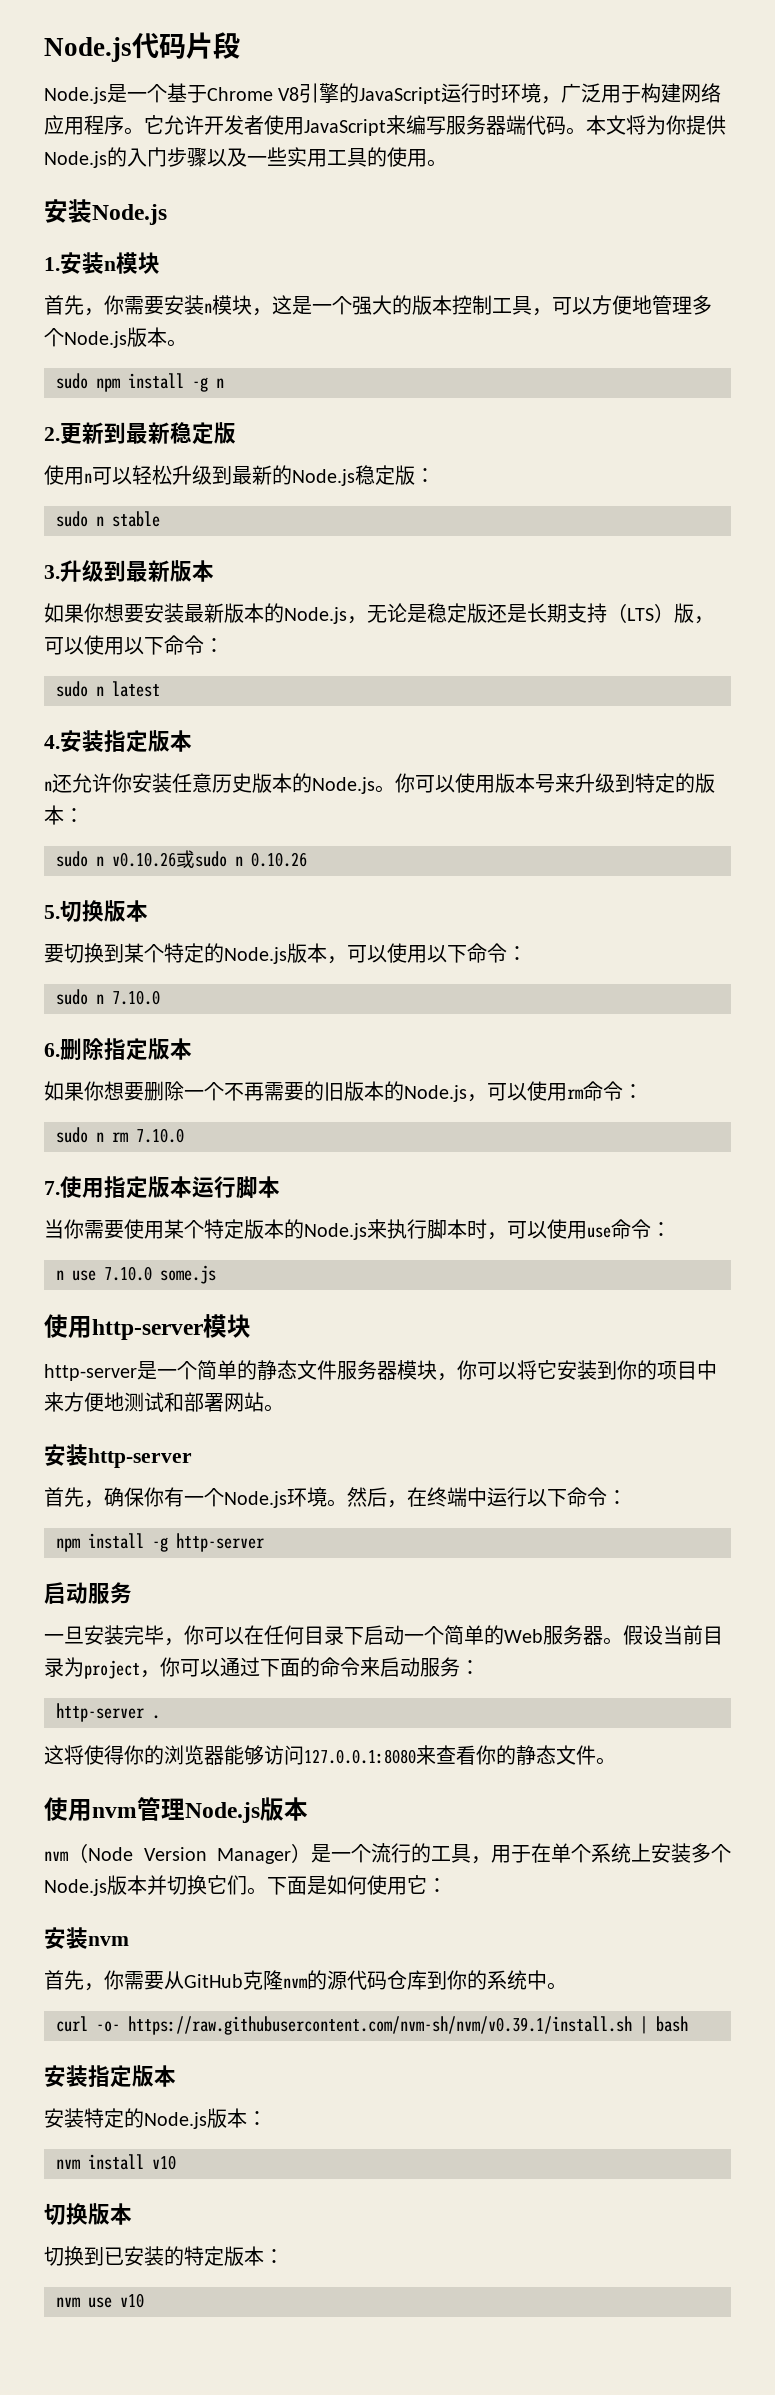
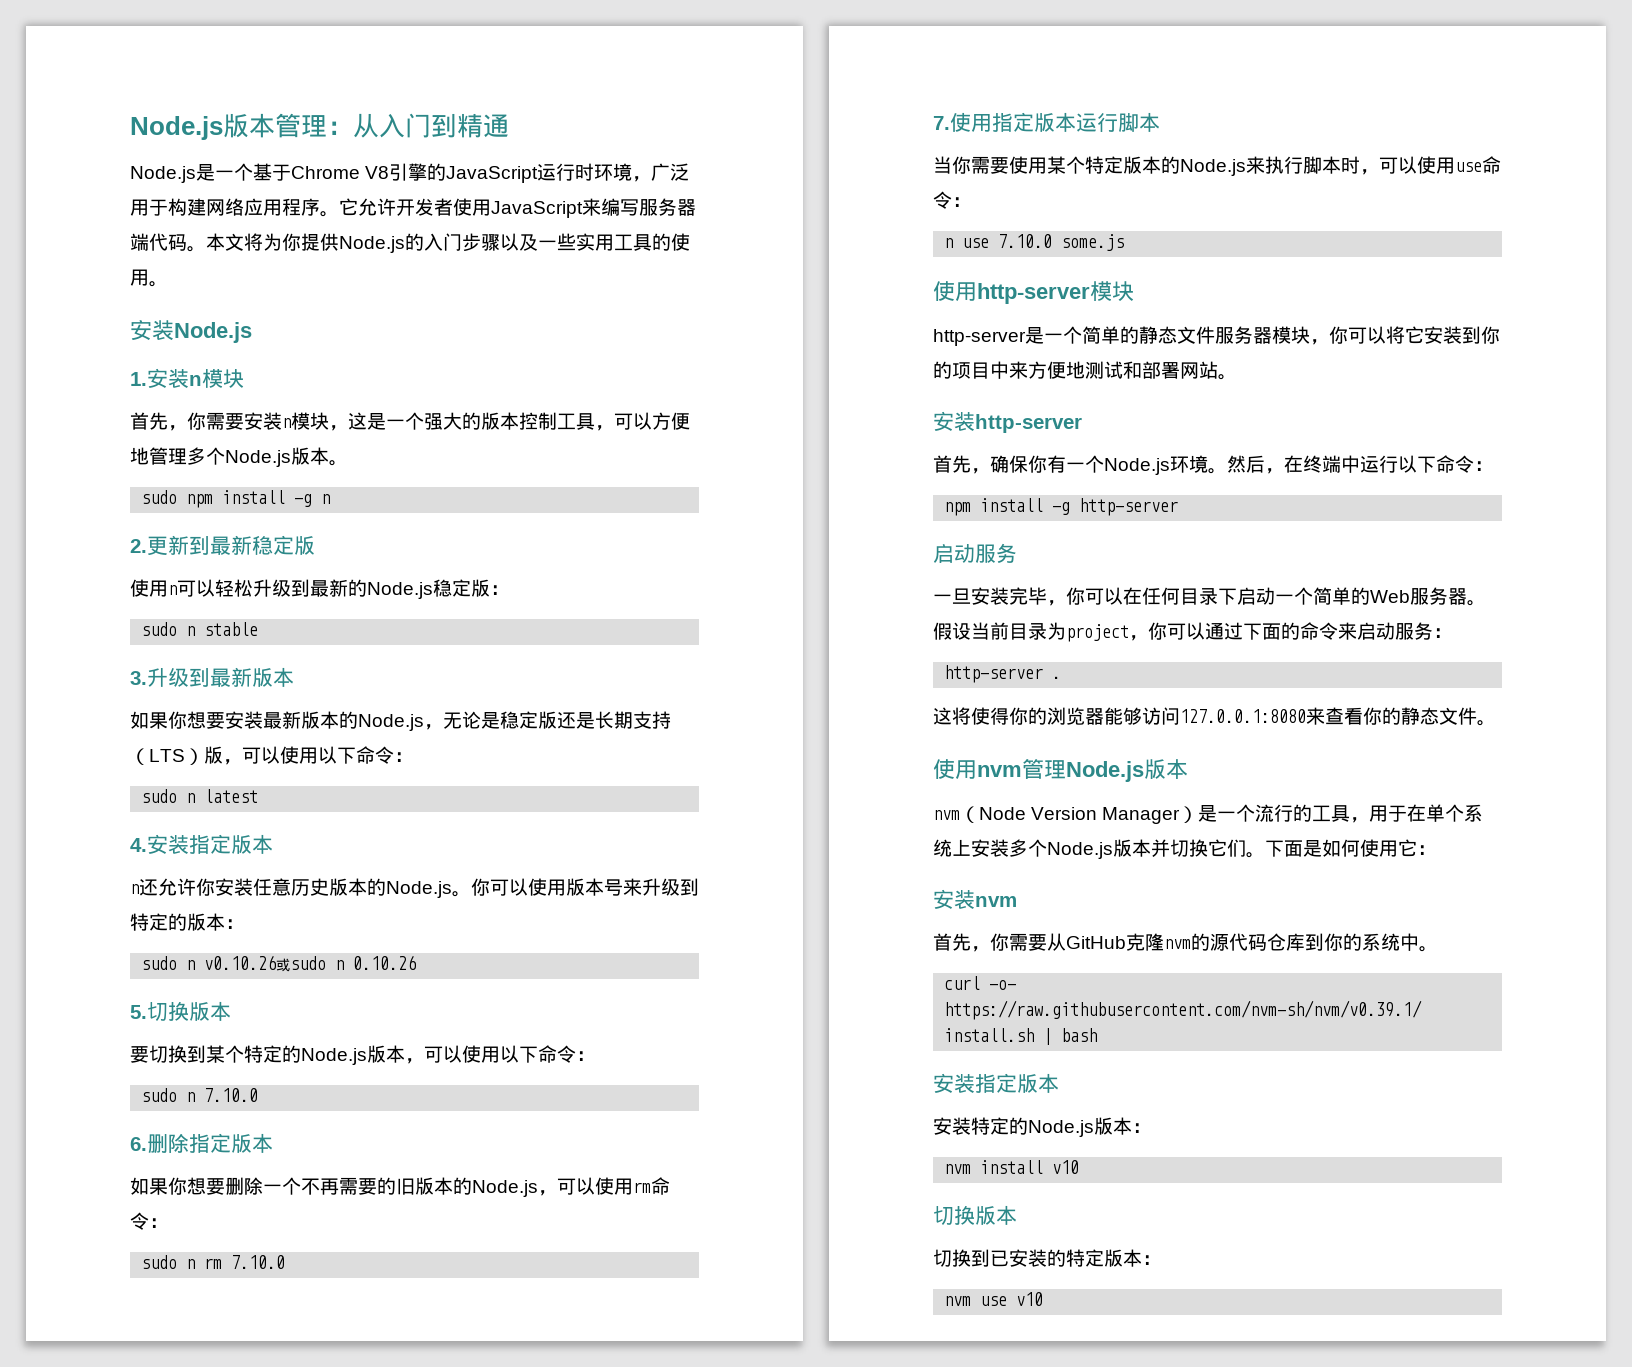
[44,32,240,62] Node.js代码片段 -> [130,113,509,140] Node.js版本管理：从入门到精通

